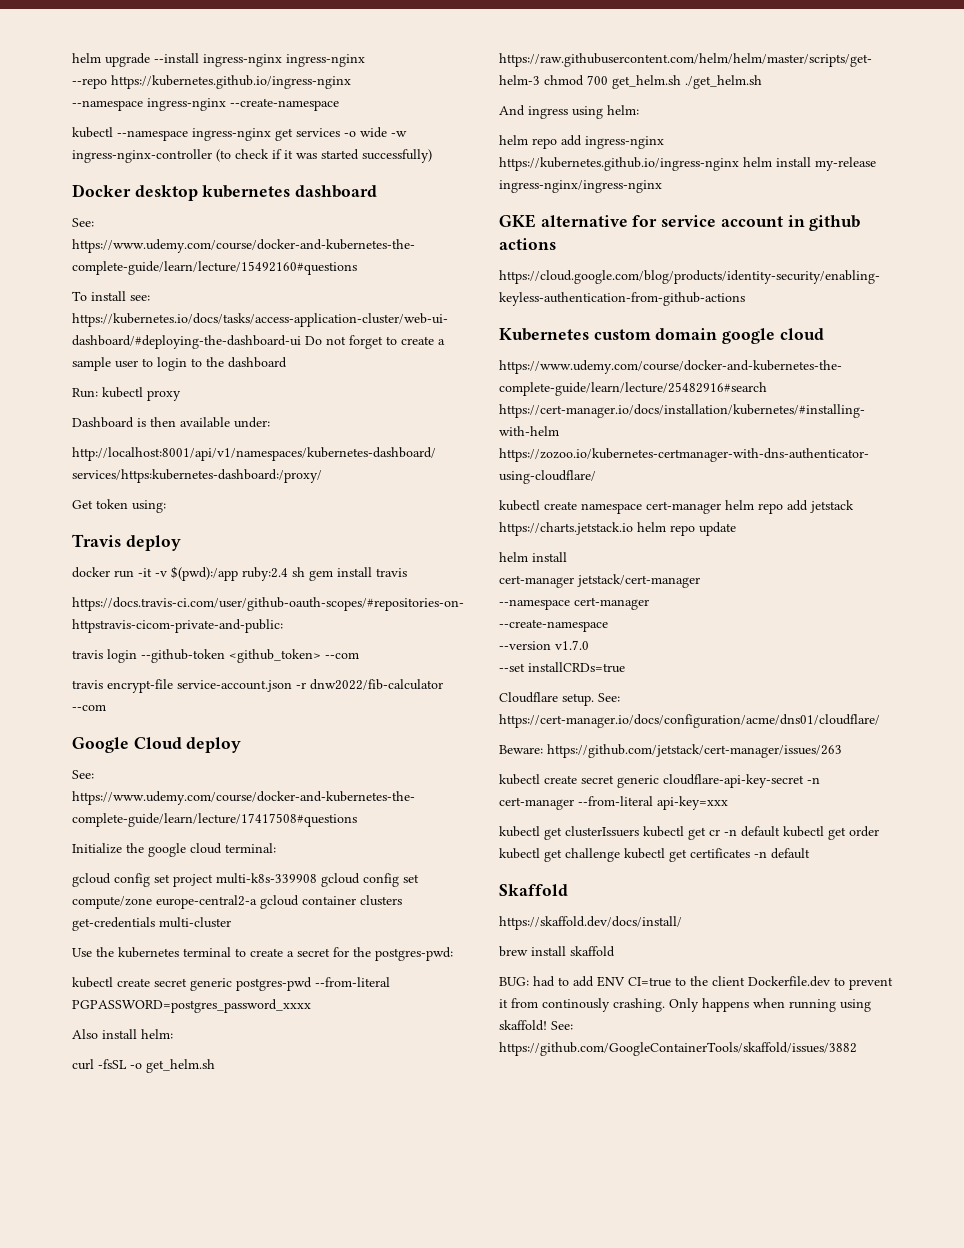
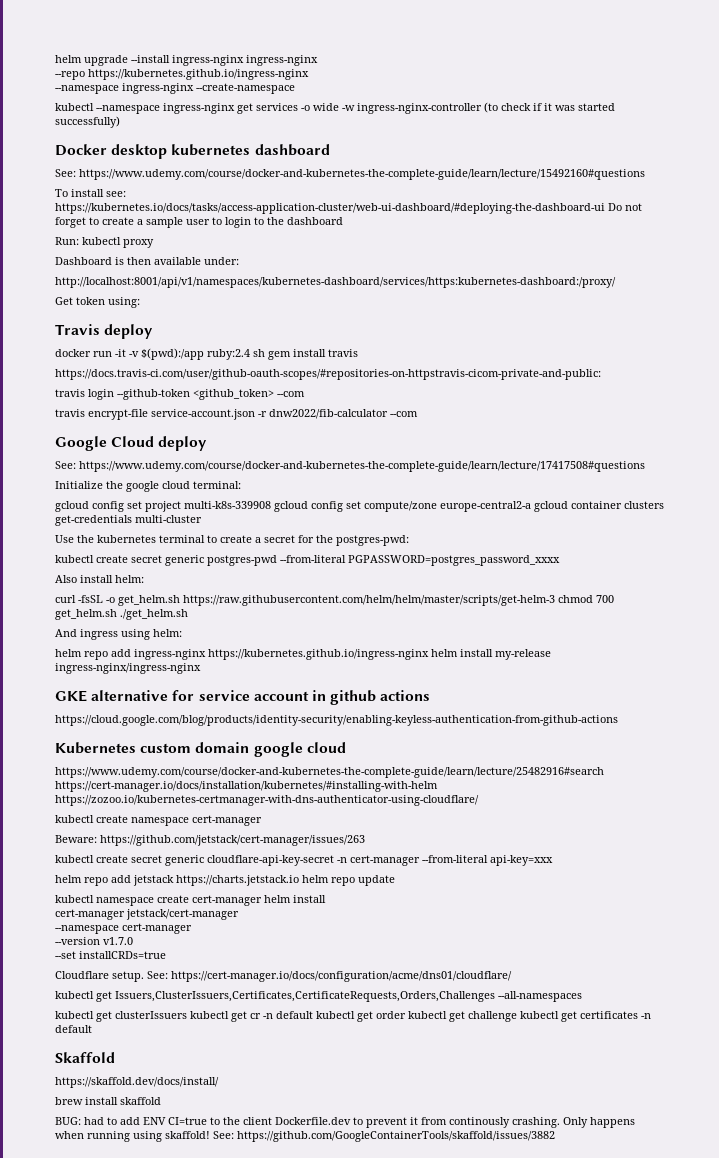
[725,500,854,514] [499,522,736,536] [499,552,567,562] [499,574,700,588] [499,597,649,610] [499,619,608,632] [499,640,589,650] [499,662,625,673] [499,692,620,706] [499,714,880,728] helm repo add jetstack https://charts.jetstack.io helm repo update // helm install // cert-manager jetstack/cert-manager // --namespace cert-manager // --create-namespace // --version v1.7.0 // --set installCRDs=true // Cloudflare setup. See: https://cert-manager.io/docs/configuration/acme/dns01/cloudflare/ -> (262, 820) none
(728, 803) none -> [55,875,395,886] [55,895,326,906] [55,909,239,920] [55,923,192,934] [55,937,133,945] [55,951,166,959] [55,971,512,982] [55,991,582,1002] // helm repo add jetstack https://charts.jetstack.io helm repo update // kubectl namespace create cert-manager helm install // cert-manager jetstack/cert-manager // --namespace cert-manager // --version v1.7.0 // --set installCRDs=true // Cloudflare setup. See: https://cert-manager.io/docs/configuration/acme/dns01/cloudflare/ // kubectl get Issuers,ClusterIssuers,Certificates,CertificateRequests,Orders,Challenges --all-namespaces

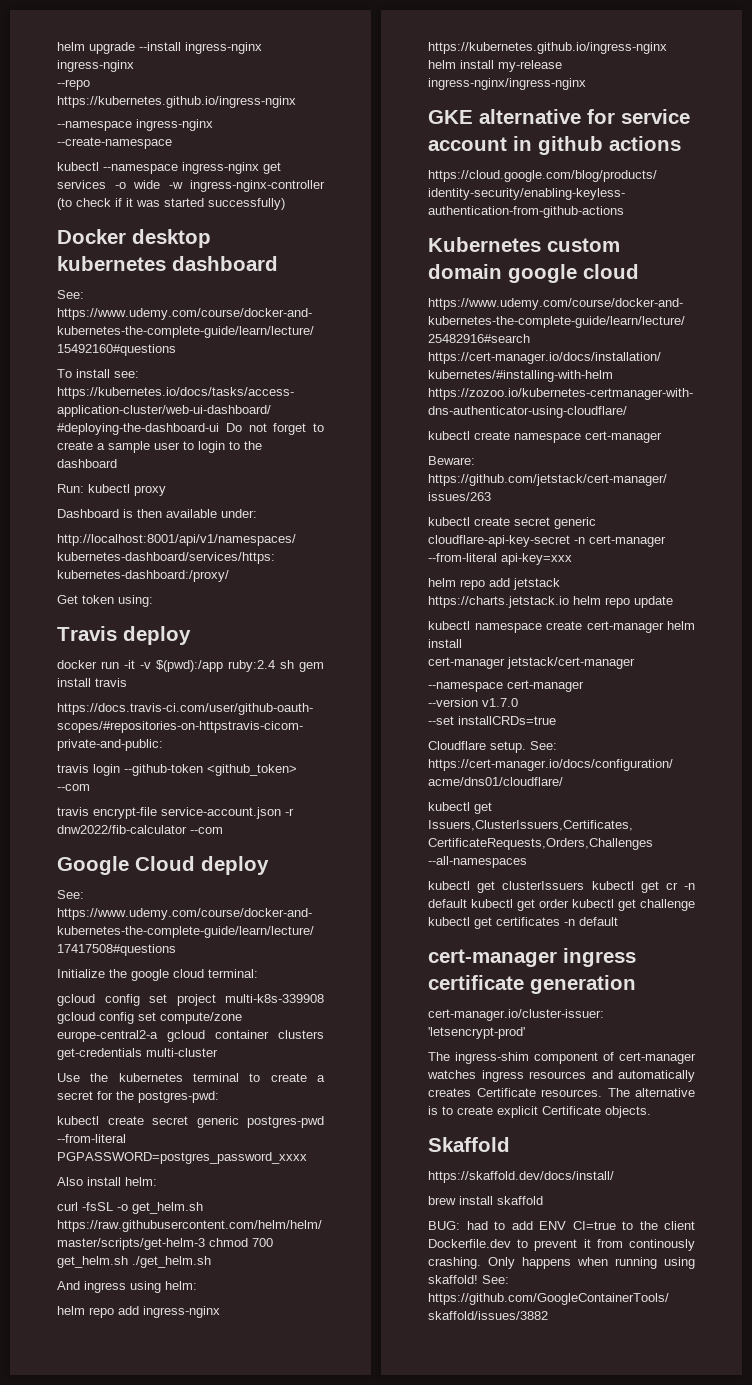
(92, 1029) none -> [428,948,636,967] [428,975,636,994] [428,1009,604,1021] [428,1027,525,1039] [428,1052,696,1064] [427,1070,695,1082] [428,1088,695,1097] [428,1106,651,1118] // cert-manager ingress certificate generation // cert-manager.io/cluster-issuer: 'letsencrypt-prod' // The ingress-shim component of cert-manager watches ingress resources and automatically creates Certificate resources. The alternative is to create explicit Certificate objects.

